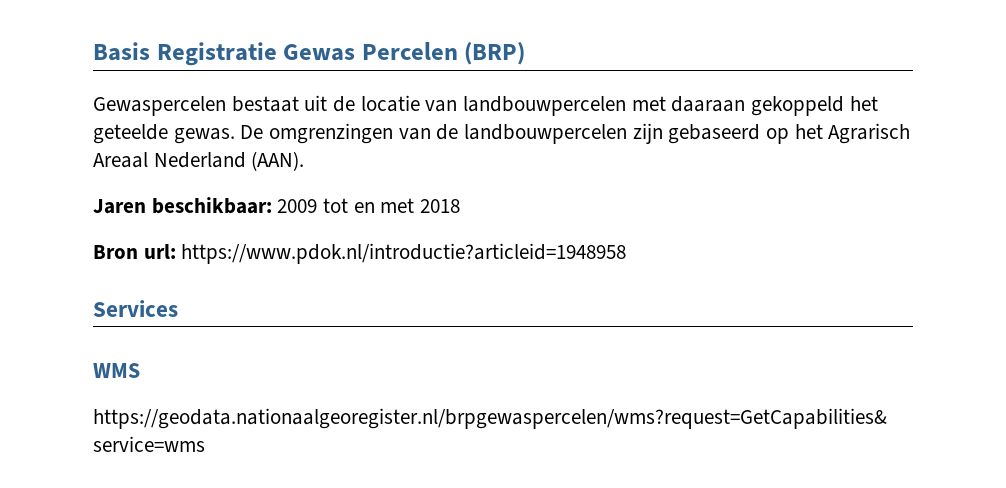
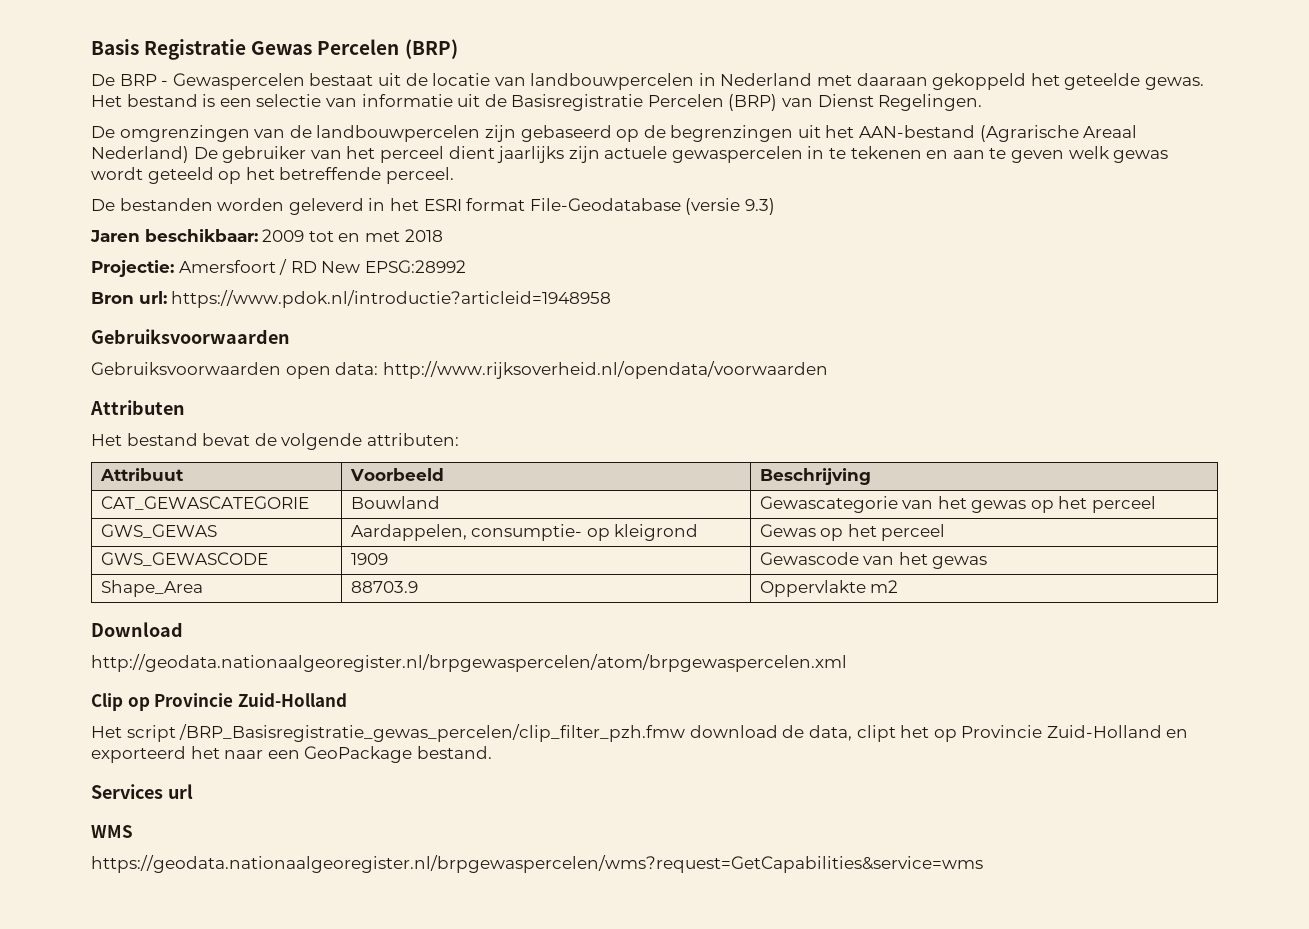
(526, 53) none -> [91,74,169,86] De BRP -
(627, 106) none -> [698,73,813,86] in Nederland
(235, 136) none -> [91,94,983,111] Het bestand is een selectie van informatie uit de Basisregistratie Percelen (BRP) van Dienst Regelingen. //
[794,123,911,144] [93,151,305,171] het Agrarisch Areaal Nederland (AAN). -> [643,125,1138,142] [91,146,1169,163] [91,167,454,184] [91,198,775,215] de begrenzingen uit het AAN-bestand (Agrarische Areaal Nederland) De gebruiker van het perceel dient jaarlijks zijn actuele gewaspercelen in te tekenen en aan te geven welk gewas wordt geteeld op het betreffende perceel. // De bestanden worden geleverd in het ESRI format File-Geodatabase (versie 9.3)
[93,243,627,264] Bron url: https://www.pdok.nl/introductie?articleid=1948958 -> [91,259,466,277] [91,290,612,308] [91,329,290,344] [91,361,828,379] [90,400,185,415] [91,433,459,450] [99,468,184,481] [349,468,444,481] [759,468,871,485] [100,496,309,510] [350,496,440,509] [759,496,1157,513] [100,524,217,538] [350,524,699,541] [759,524,946,541] [100,552,268,566] [350,553,388,565] [759,552,988,569] [100,580,203,597] [350,581,418,593] [759,580,899,597] [91,622,183,637] [91,654,847,672] [91,693,347,711] [91,724,1189,742] [91,746,492,763] Projectie: Amersfoort / RD New EPSG:28992 // Bron url: https://www.pdok.nl/introductie?articleid=1948958 // Gebruiksvoorwaarden // Gebruiksvoorwaarden open data: http://www.rijksoverheid.nl/opendata/voorwaarden // Attributen // Het bestand bevat de volgende attributen: // Attribuut | Voorbeeld | Beschrijving // CAT_GEWASCATEGORIE | Bouwland | Gewascategorie van het gewas op het perceel // GWS_GEWAS | Aardappelen, consumptie- op kleigrond | Gewas op het perceel // GWS_GEWASCODE | 1909 | Gewascode van het gewas // Shape_Area | 88703.9 | Oppervlakte m2 // Download // http://geodata.nationaalgeoregister.nl/brpgewaspercelen/atom/brpgewaspercelen.xml // Clip op Provincie Zuid-Holland // Het script /BRP_Basisregistratie_gewas_percelen/clip_filter_pzh.fmw download de data, clipt het op Provincie Zuid-Holland en exporteerd het naar een GeoPackage bestand.
(178, 308) none -> [167,784,193,799] url

